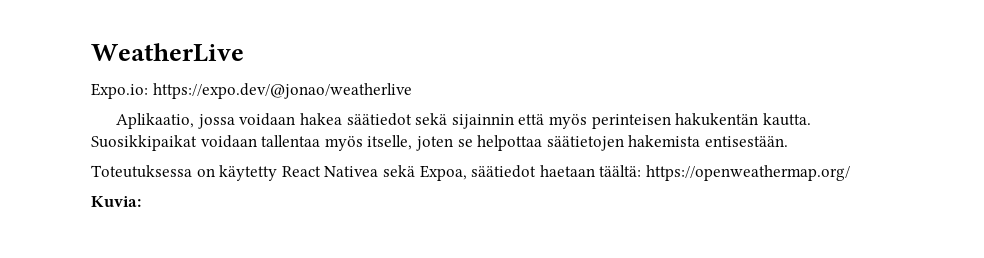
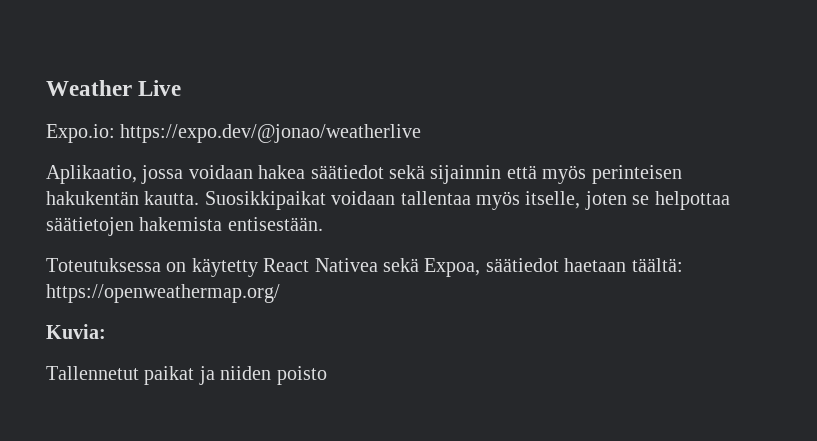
[91,43,244,62] WeatherLive -> [46,80,182,96] Weather Live
(141, 201) none -> [46,366,327,385] // Tallennetut paikat ja niiden poisto

